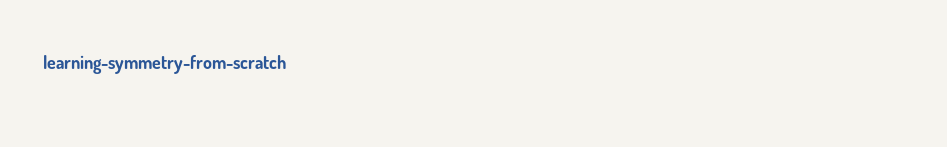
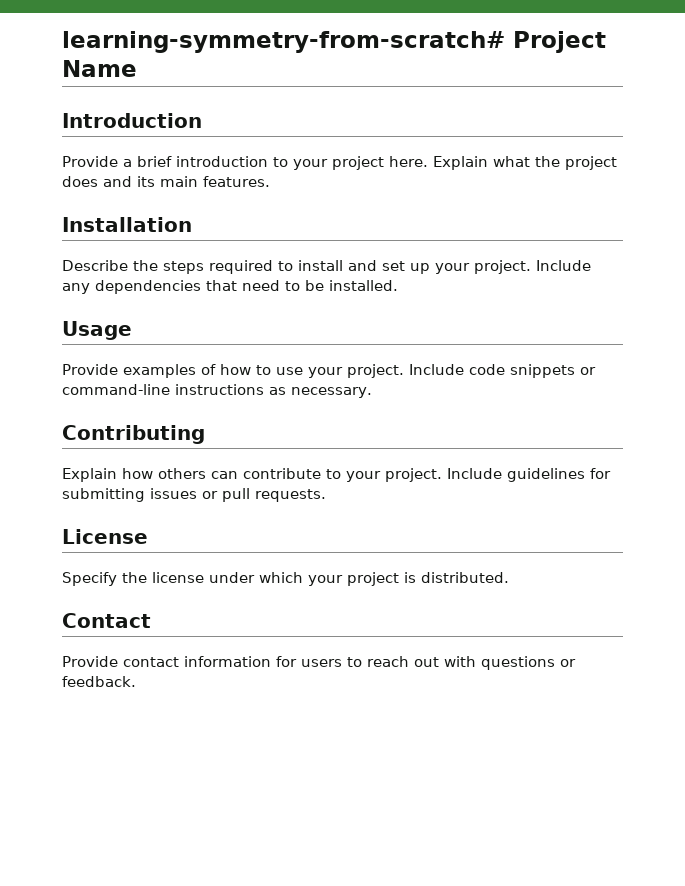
[43,55,286,74] learning-symmetry-from-scratch -> [62,31,606,53] [62,60,137,77] [62,113,202,128] [62,156,617,170] [62,176,270,187] [62,217,192,232] [62,260,591,274] [62,280,398,294] [62,321,132,340] [62,364,596,378] [62,384,372,398] [62,425,205,444] [62,468,611,482] [62,488,326,502] [62,529,148,544] [62,572,509,586] [62,613,151,628] [62,656,576,670] [62,676,136,687] learning-symmetry-from-scratch# Project Name // Introduction // Provide a brief introduction to your project here. Explain what the project does and its main features. // Installation // Describe the steps required to install and set up your project. Include any dependencies that need to be installed. // Usage // Provide examples of how to use your project. Include code snippets or command-line instructions as necessary. // Contributing // Explain how others can contribute to your project. Include guidelines for submitting issues or pull requests. // License // Specify the license under which your project is distributed. // Contact // Provide contact information for users to reach out with questions or feedback.

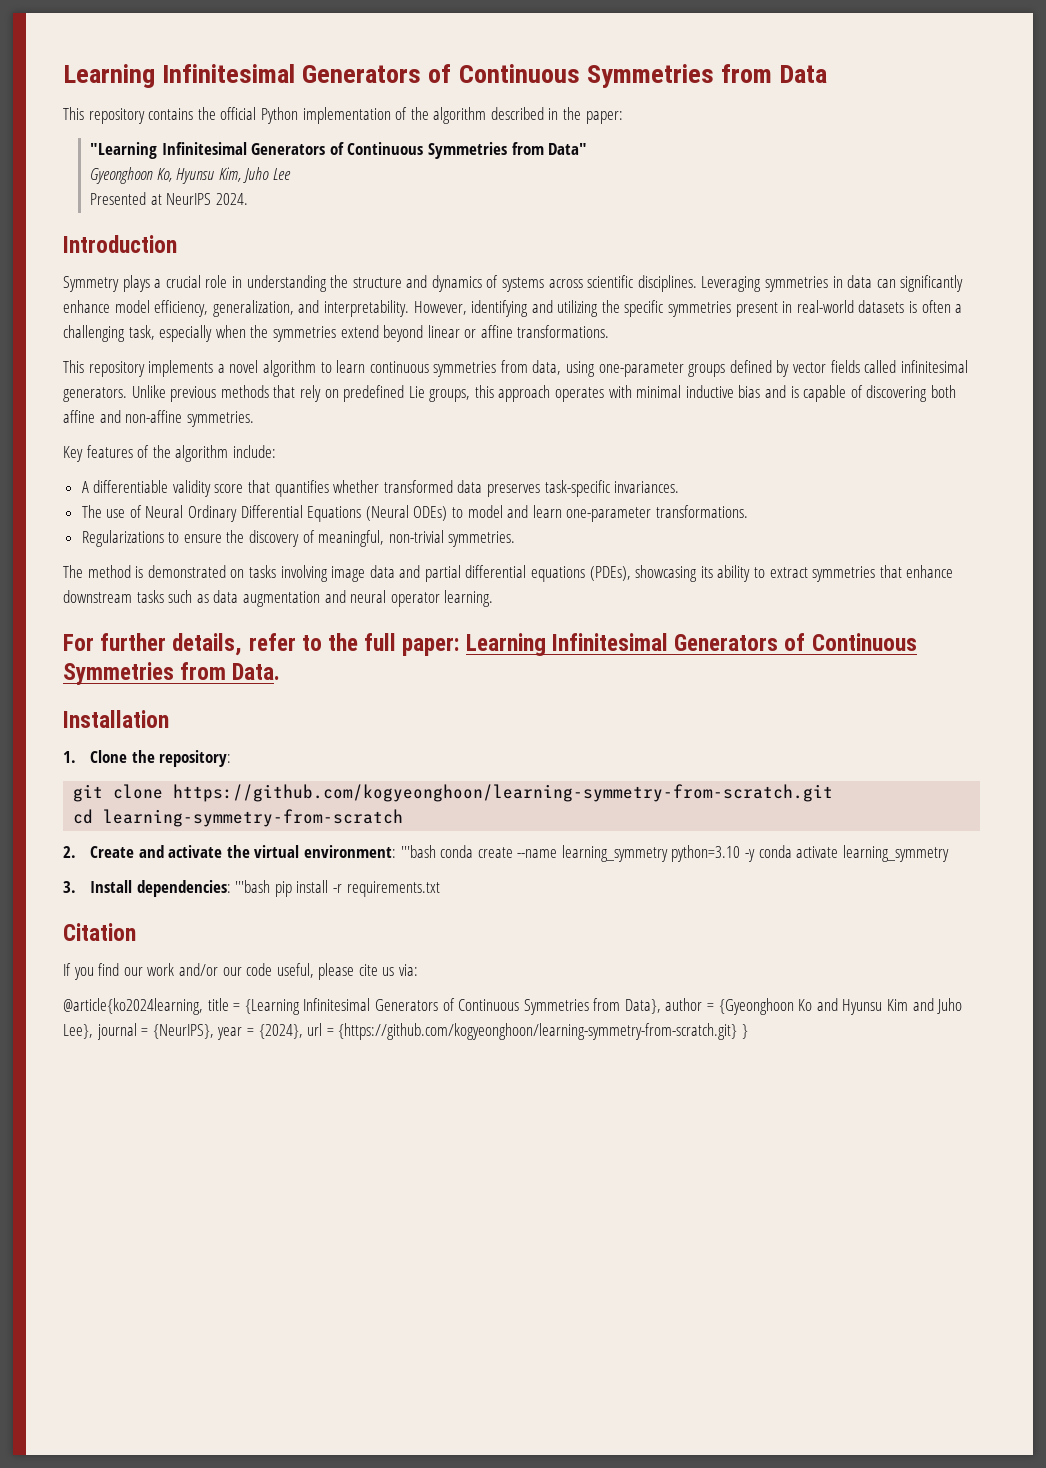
[62,31,606,53] [62,60,137,77] [62,113,202,128] [62,156,617,170] [62,176,270,187] [62,217,192,232] [62,260,591,274] [62,280,398,294] [62,321,132,340] [62,364,596,378] [62,384,372,398] [62,425,205,444] [62,468,611,482] [62,488,326,502] [62,529,148,544] [62,572,509,586] [62,613,151,628] [62,656,576,670] [62,676,136,687] learning-symmetry-from-scratch# Project Name // Introduction // Provide a brief introduction to your project here. Explain what the project does and its main features. // Installation // Describe the steps required to install and set up your project. Include any dependencies that need to be installed. // Usage // Provide examples of how to use your project. Include code snippets or command-line instructions as necessary. // Contributing // Explain how others can contribute to your project. Include guidelines for submitting issues or pull requests. // License // Specify the license under which your project is distributed. // Contact // Provide contact information for users to reach out with questions or feedback. -> [63,64,828,88] [63,107,623,124] [89,142,588,159] [89,167,291,184] [89,192,248,205] [63,235,177,253] [63,275,964,292] [63,300,963,317] [63,325,610,342] [63,360,968,377] [63,385,956,402] [63,410,254,427] [63,445,276,462] [81,480,680,497] [81,505,748,522] [81,530,516,547] [63,565,954,582] [63,590,494,607] [63,633,917,656] [63,662,281,685] [63,710,169,728] [63,750,232,767] [73,784,834,802] [73,809,404,827] [63,845,949,862] [63,880,440,897] [63,923,136,941] [63,963,419,980] [63,998,963,1015] [63,1023,748,1040] Learning Infinitesimal Generators of Continuous Symmetries from Data // This repository contains the official Python implementation of the algorithm described in the paper: // "Learning Infinitesimal Generators of Continuous Symmetries from Data" // Gyeonghoon Ko, Hyunsu Kim, Juho Lee // Presented at NeurIPS 2024. // Introduction // Symmetry plays a crucial role in understanding the structure and dynamics of systems across scientific disciplines. Leveraging symmetries in data can significantly enhance model efficiency, generalization, and interpretability. However, identifying and utilizing the specific symmetries present in real-world datasets is often a challenging task, especially when the symmetries extend beyond linear or affine transformations. // This repository implements a novel algorithm to learn continuous symmetries from data, using one-parameter groups defined by vector fields called infinitesimal generators. Unlike previous methods that rely on predefined Lie groups, this approach operates with minimal inductive bias and is capable of discovering both affine and non-affine symmetries. // Key features of the algorithm include: // A differentiable validity score that quantifies whether transformed data preserves task-specific invariances. // The use of Neural Ordinary Differential Equations (Neural ODEs) to model and learn one-parameter transformations. // Regularizations to ensure the discovery of meaningful, non-trivial symmetries. // The method is demonstrated on tasks involving image data and partial differential equations (PDEs), showcasing its ability to extract symmetries that enhance downstream tasks such as data augmentation and neural operator learning. // For further details, refer to the full paper: Learning Infinitesimal Generators of Continuous Symmetries from Data. // Installation // 1. Clone the repository: // git clone https://github.com/kogyeonghoon/learning-symmetry-from-scratch.git // cd learning-symmetry-from-scratch // 2. Create and activate the virtual environment: '''bash conda create --name learning_symmetry python=3.10 -y conda activate learning_symmetry // 3. Install dependencies: '''bash pip install -r requirements.txt // Citation // If you find our work and/or our code useful, please cite us via: // @article{ko2024learning, title = {Learning Infinitesimal Generators of Continuous Symmetries from Data}, author = {Gyeonghoon Ko and Hyunsu Kim and Juho Lee}, journal = {NeurIPS}, year = {2024}, url = {https://github.com/kogyeonghoon/learning-symmetry-from-scratch.git} }

